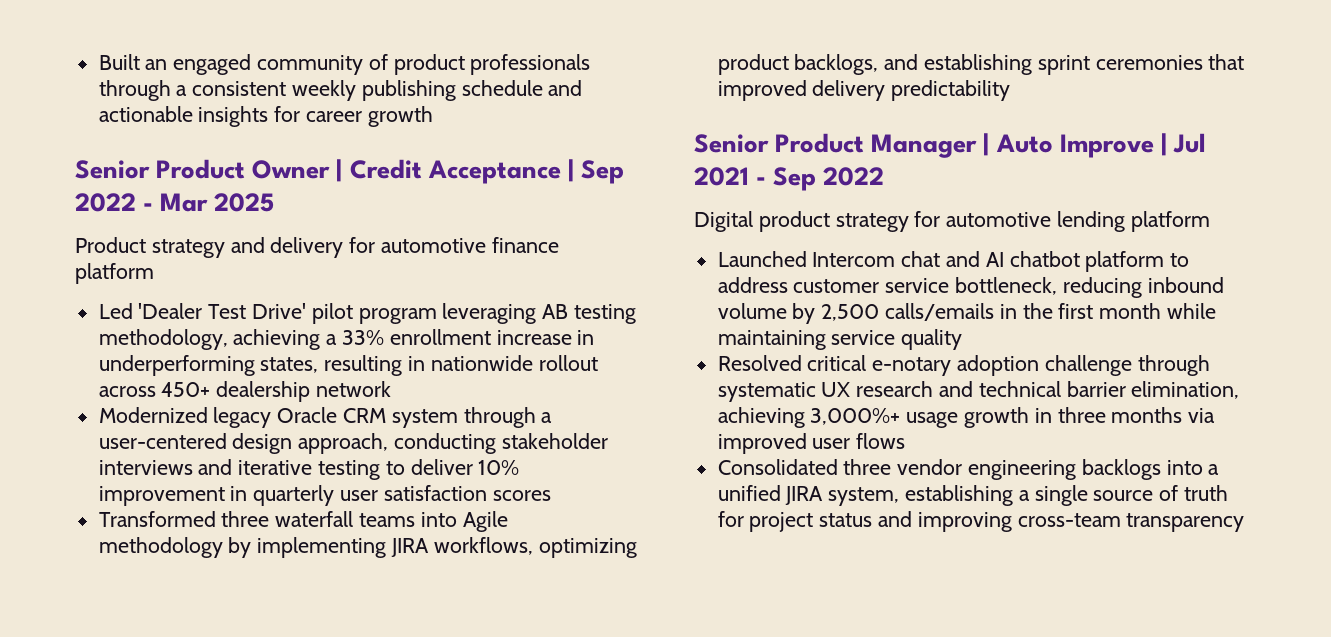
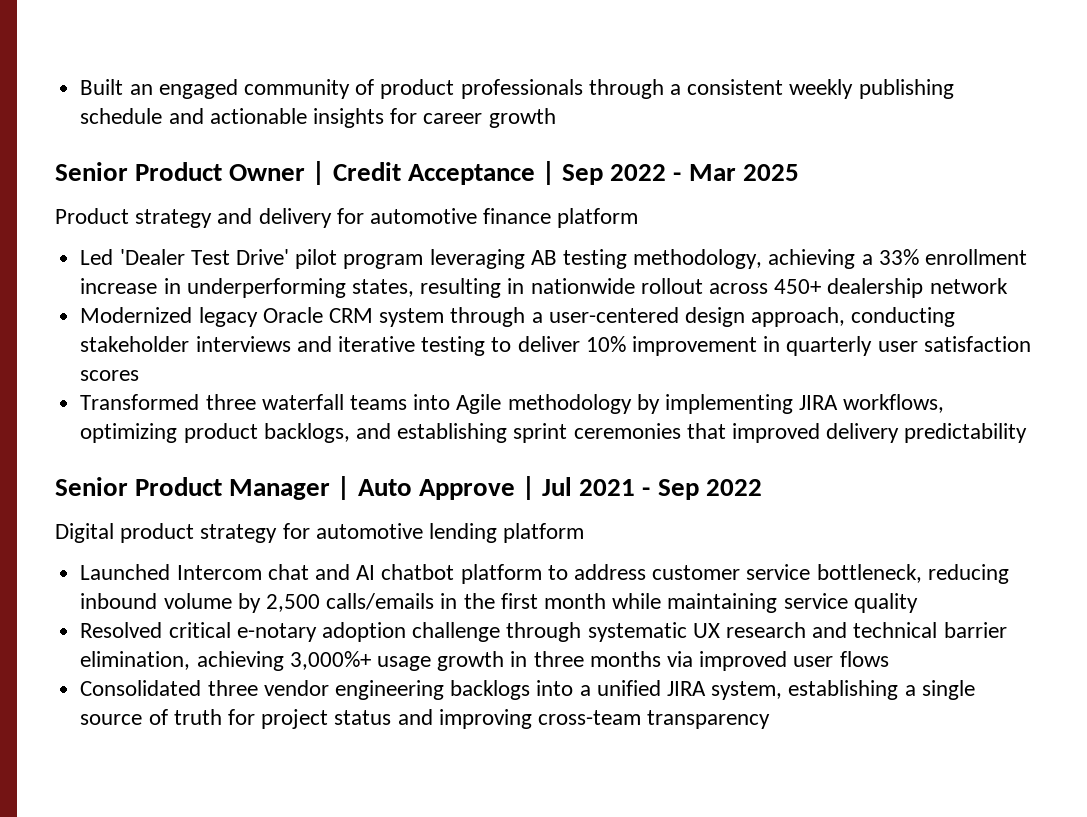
[1059,134,1154,158] Improve -> [418,479,515,500] Approve

